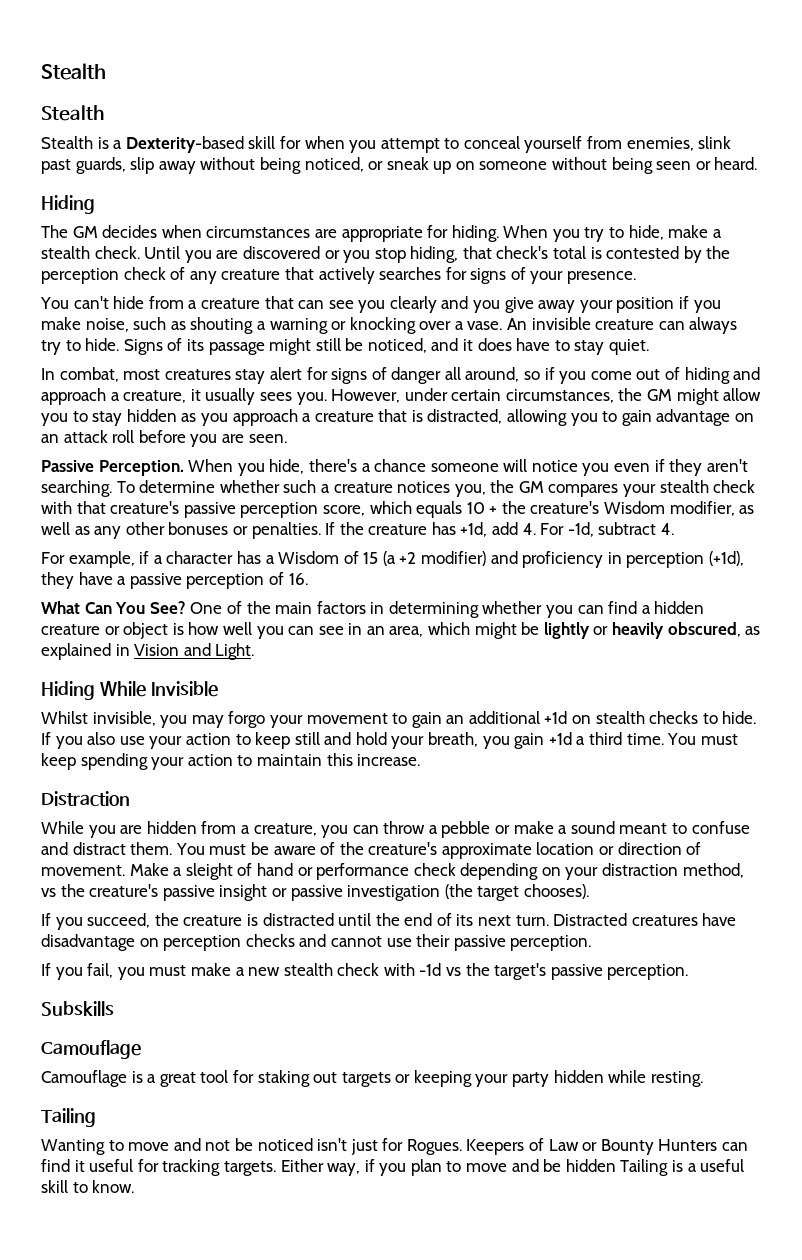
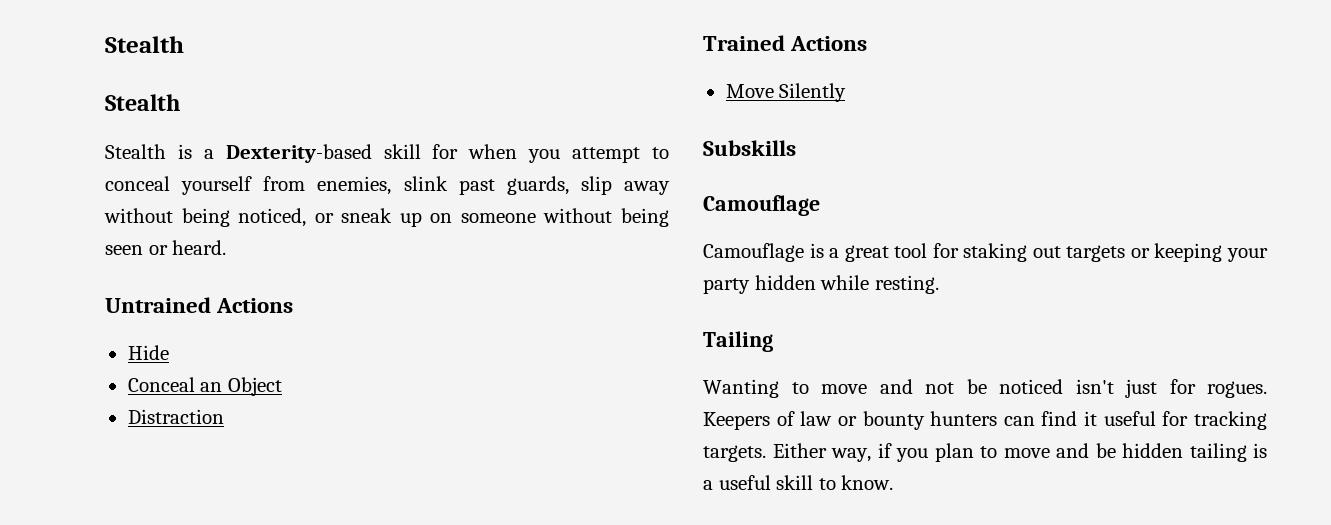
[41,195,95,214] [41,225,722,242] [41,246,731,263] [41,267,637,284] [40,296,721,313] [41,317,738,334] [41,338,650,355] [41,367,761,384] [41,388,762,405] [41,409,755,426] [41,430,287,447] [41,459,748,476] [41,480,756,497] [41,501,755,518] [41,522,675,539] [41,551,745,568] [41,572,308,589] [41,601,705,618] [41,622,761,639] [41,643,255,660] [41,681,218,700] [41,711,757,728] [41,732,738,749] [41,753,421,770] [41,791,130,807] [41,821,750,838] [41,842,702,859] [41,863,744,880] [41,884,589,901] [41,913,737,930] [41,934,592,951] [41,963,689,980] Hiding // The GM decides when circumstances are appropriate for hiding. When you try to hide, make a stealth check. Until you are discovered or you stop hiding, that check's total is contested by the perception check of any creature that actively searches for signs of your presence. // You can't hide from a creature that can see you clearly and you give away your position if you make noise, such as shouting a warning or knocking over a vase. An invisible creature can always try to hide. Signs of its passage might still be noticed, and it does have to stay quiet. // In combat, most creatures stay alert for signs of danger all around, so if you come out of hiding and approach a creature, it usually sees you. However, under certain circumstances, the GM might allow you to stay hidden as you approach a creature that is distracted, allowing you to gain advantage on an attack roll before you are seen. // Passive Perception. When you hide, there's a chance someone will notice you even if they aren't searching. To determine whether such a creature notices you, the GM compares your stealth check with that creature's passive perception score, which equals 10 + the creature's Wisdom modifier, as well as any other bonuses or penalties. If the creature has +1d, add 4. For -1d, subtract 4. // For example, if a character has a Wisdom of 15 (a +2 modifier) and proficiency in perception (+1d), they have a passive perception of 16. // What Can You See? One of the main factors in determining whether you can find a hidden creature or object is how well you can see in an area, which might be lightly or heavily obscured, as explained in Vision and Light. // Hiding While Invisible // Whilst invisible, you may forgo your movement to gain an additional +1d on stealth checks to hide. If you also use your action to keep still and hold your breath, you gain +1d a third time. You must keep spending your action to maintain this increase. // Distraction // While you are hidden from a creature, you can throw a pebble or make a sound meant to confuse and distract them. You must be aware of the creature's approximate location or direction of movement. Make a sleight of hand or performance check depending on your distraction method, vs the creature's passive insight or passive investigation (the target chooses). // If you succeed, the creature is distracted until the end of its next turn. Distracted creatures have disadvantage on perception checks and cannot use their passive perception. // If you fail, you must make a new stealth check with -1d vs the target's passive perception. -> [105,297,294,313] [127,345,169,360] [127,377,282,396] [127,409,224,424] [703,35,868,51] [725,83,847,102] Untrained Actions // Hide // Conceal an Object // Distraction // Trained Actions // Move Silently
[406,1139,462,1155] Rogues. -> [1207,381,1267,398] rogues.
[548,1139,718,1155] Law or Bounty Hunters -> [800,411,998,430] law or bounty hunters
[620,1159,669,1176] Tailing -> [1189,443,1247,462] tailing

